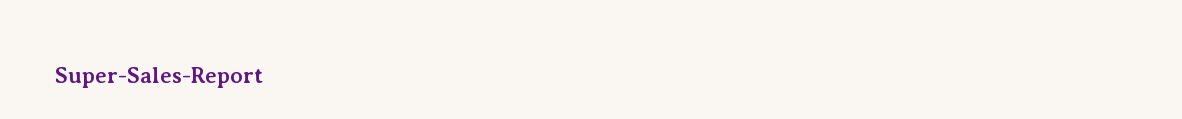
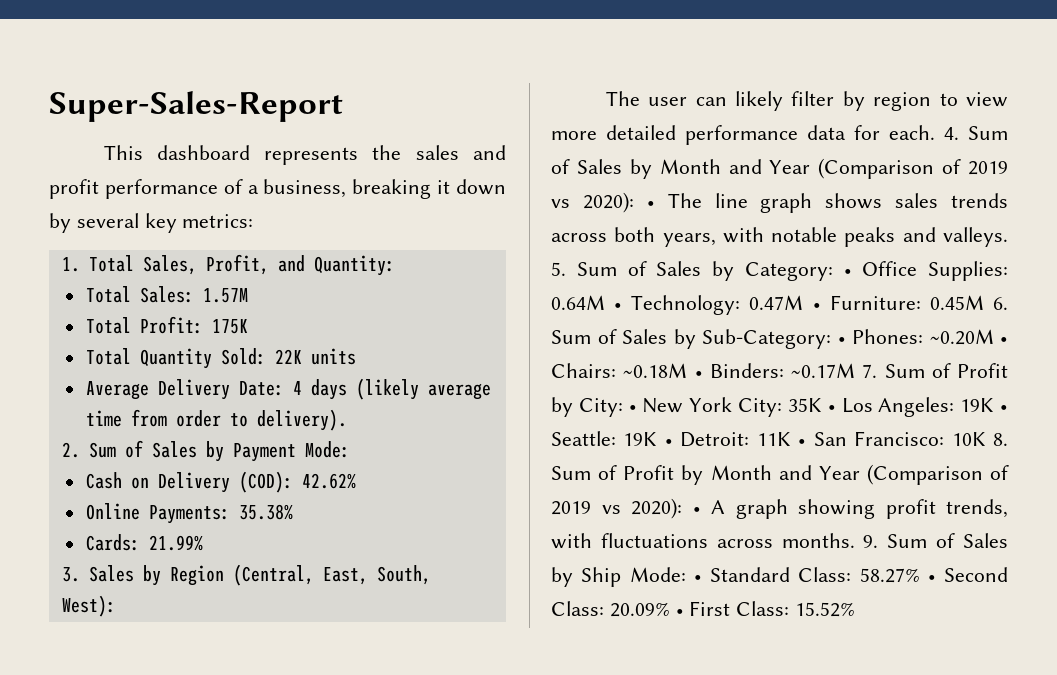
(263, 77) none -> [103,145,507,165] [49,179,506,199] [49,213,254,233] [61,254,395,276] [85,286,248,303] [85,316,248,334] [85,348,356,369] [85,378,491,400] [85,409,347,431] [61,440,350,462] [85,471,356,493] [85,503,293,524] [85,534,203,551] [61,564,431,586] [61,595,116,617] [605,91,1009,111] [551,125,1008,145] [551,158,1008,179] [551,192,1008,213] [551,227,1008,247] [551,261,1008,281] [551,295,1008,315] [551,329,1008,349] [551,363,1008,378] [551,397,1008,417] [551,431,1008,447] [551,464,1009,485] [551,498,1008,519] [551,533,1008,549] [551,567,1008,587] [551,601,856,617] // This dashboard represents the sales and profit performance of a business, breaking it down by several key metrics: // 1. Total Sales, Profit, and Quantity: // Total Sales: 1.57M // Total Profit: 175K // Total Quantity Sold: 22K units // Average Delivery Date: 4 days (likely average time from order to delivery). // 2. Sum of Sales by Payment Mode: // Cash on Delivery (COD): 42.62% // Online Payments: 35.38% // Cards: 21.99% // 3. Sales by Region (Central, East, South, West): // The user can likely filter by region to view more detailed performance data for each. 4. Sum of Sales by Month and Year (Comparison of 2019 vs 2020): • The line graph shows sales trends across both years, with notable peaks and valleys. 5. Sum of Sales by Category: • Office Supplies: 0.64M • Technology: 0.47M • Furniture: 0.45M 6. Sum of Sales by Sub-Category: • Phones: ~0.20M • Chairs: ~0.18M • Binders: ~0.17M 7. Sum of Profit by City: • New York City: 35K • Los Angeles: 19K • Seattle: 19K • Detroit: 11K • San Francisco: 10K 8. Sum of Profit by Month and Year (Comparison of 2019 vs 2020): • A graph showing profit trends, with fluctuations across months. 9. Sum of Sales by Ship Mode: • Standard Class: 58.27% • Second Class: 20.09% • First Class: 15.52%

